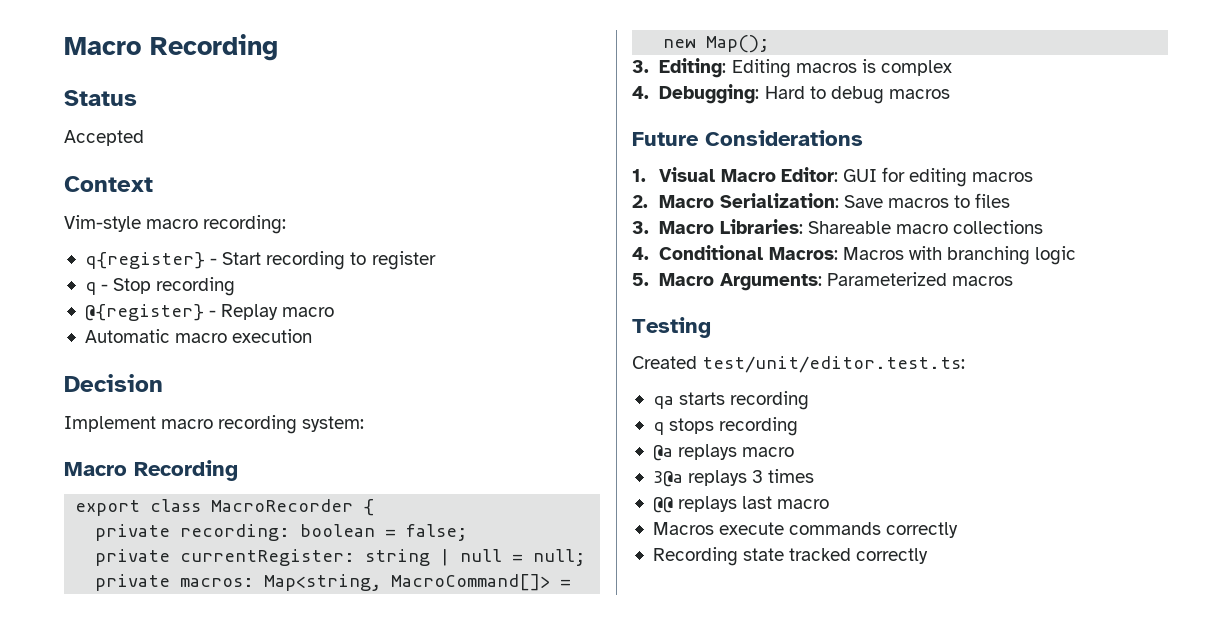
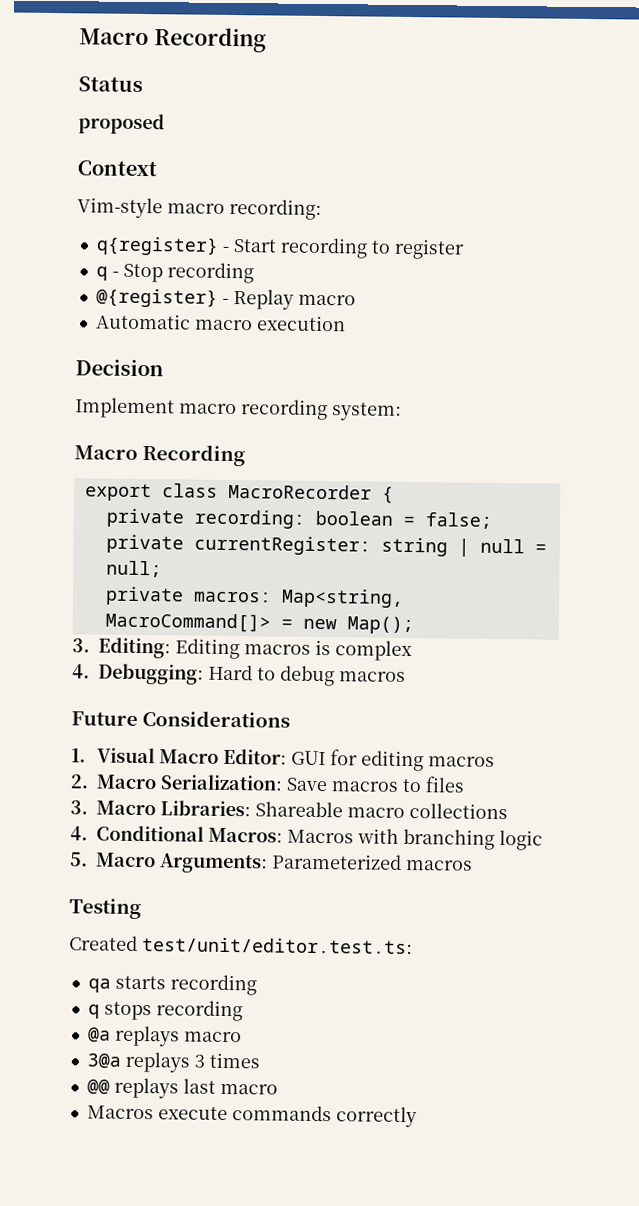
[64,130,144,146] Accepted -> [78,113,165,135] proposed
[652,547,929,566] // Recording state tracked correctly -> (417, 1117) none

